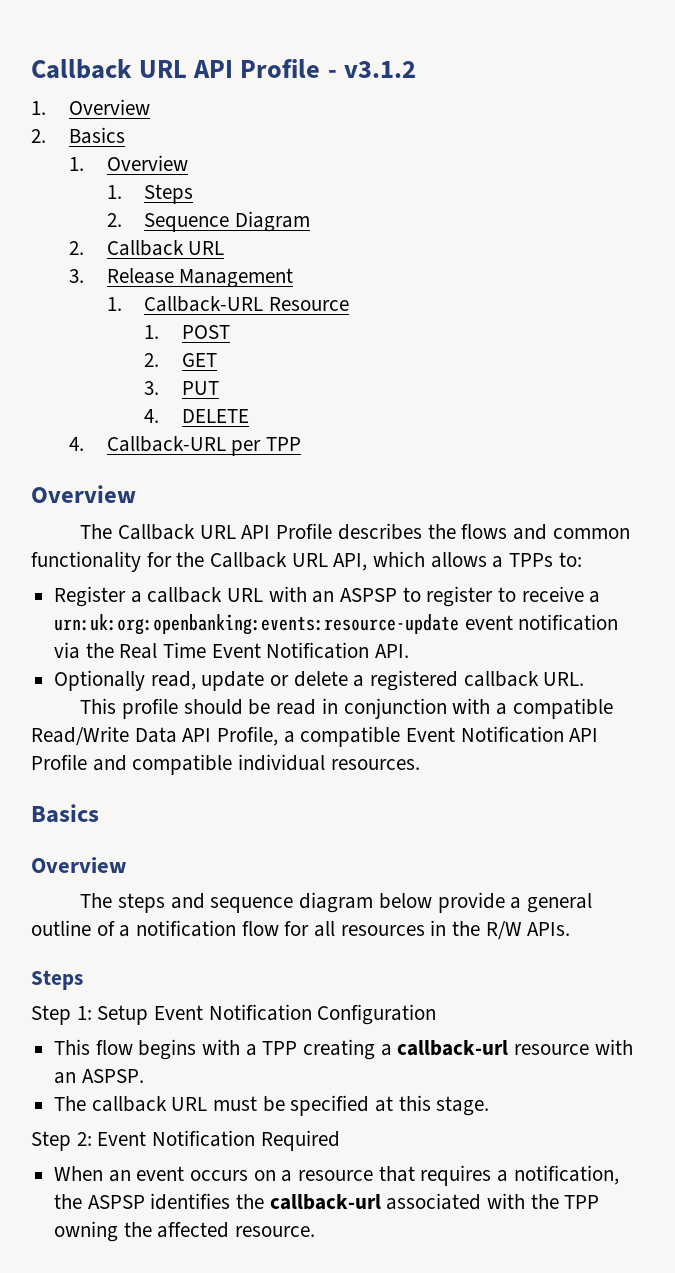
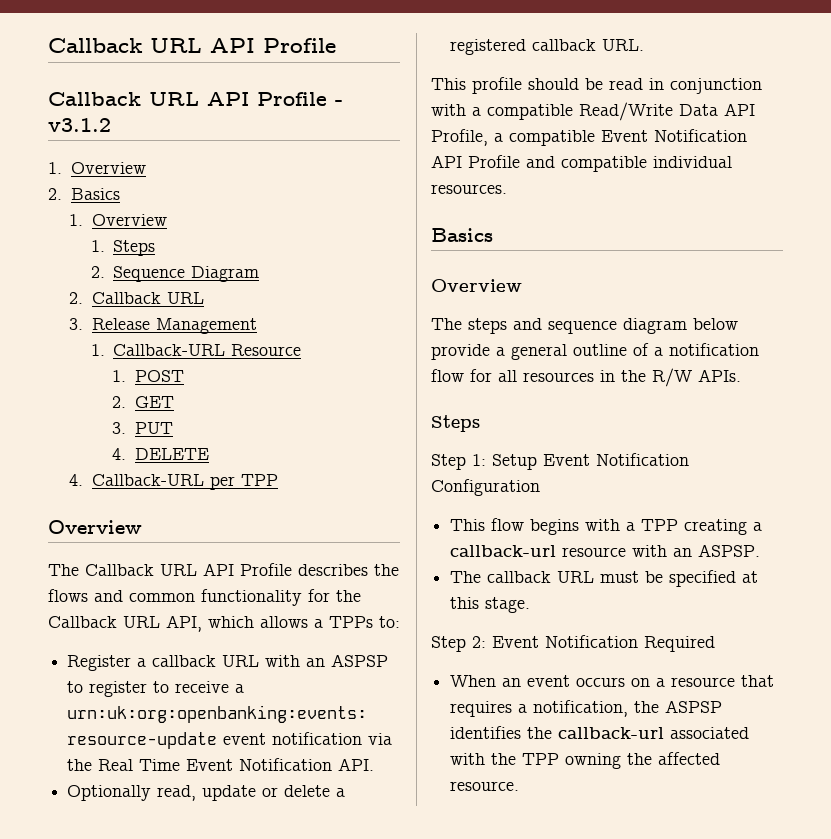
[31,59,321,79] Callback URL API Profile -> [48,38,336,53] [48,92,327,106] Callback URL API Profile // Callback URL API Profile

